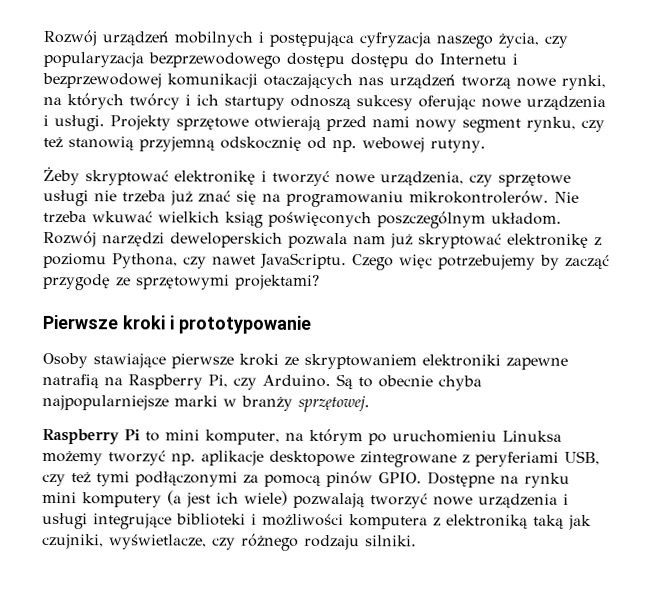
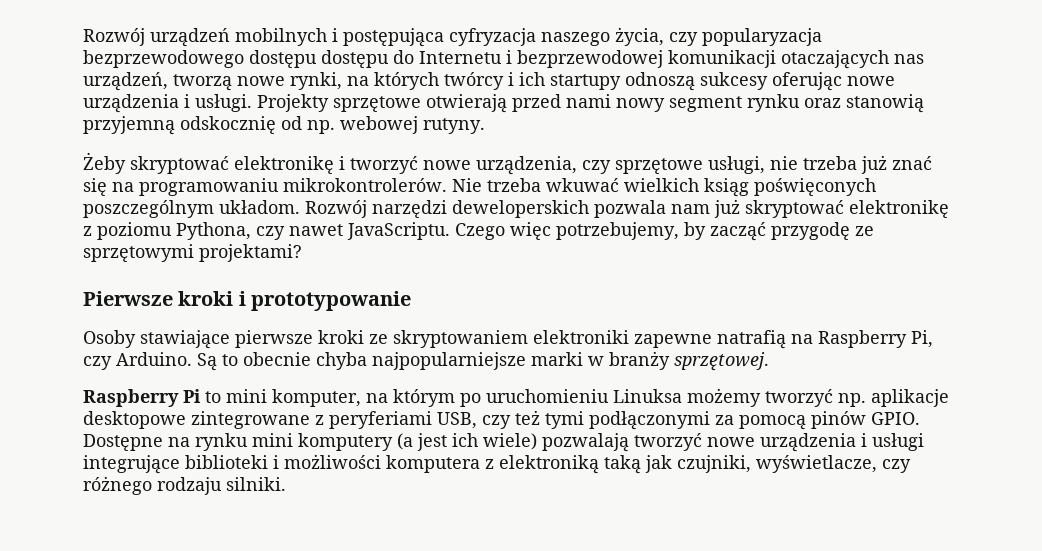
[389,74,456,89] urządzeń -> [83,72,168,91] urządzeń,
[526,116,605,133] [43,136,63,149] rynku, czy też -> [747,94,841,112] rynku oraz
[43,189,89,207] usługi -> [708,156,765,174] usługi,
[438,254,536,270] potrzebujemy -> [556,222,679,240] potrzebujemy,

